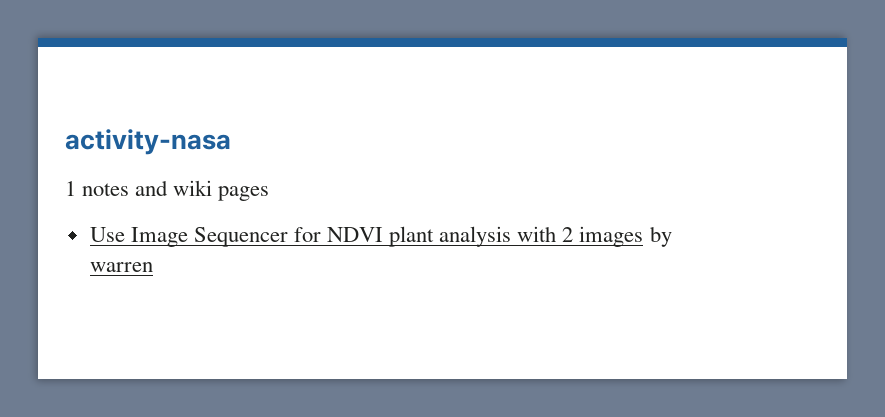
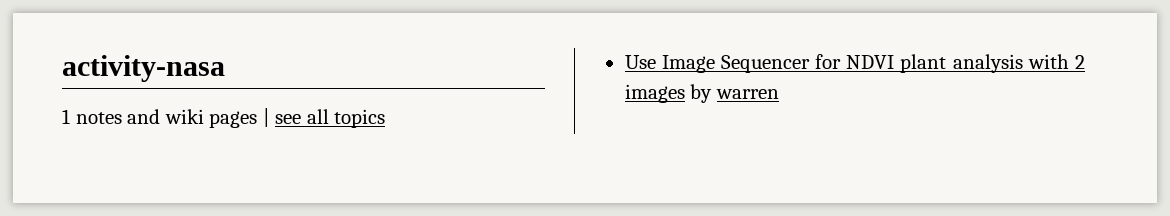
(270, 193) none -> [262,108,386,128] | see all topics

